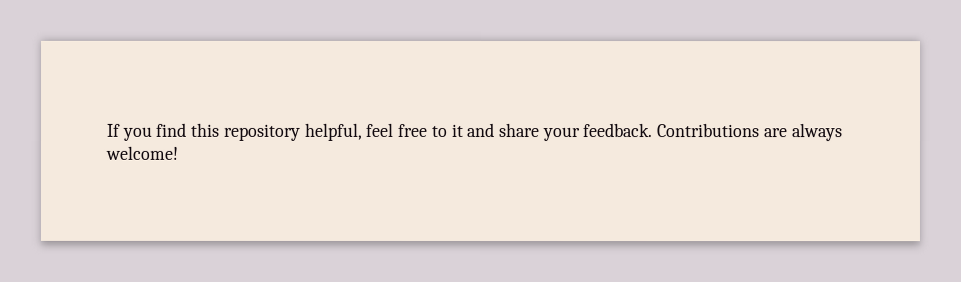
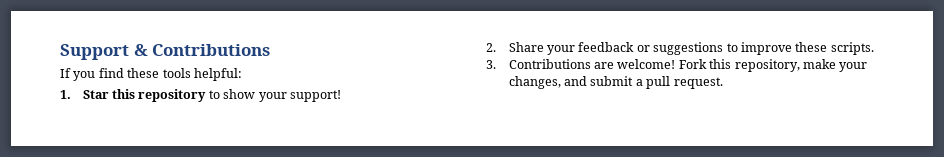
[107,122,843,142] [105,145,178,160] If you find this repository helpful, feel free to it and share your feedback. Contributions are always welcome! -> [60,44,271,60] [60,68,242,81] [60,89,341,102] [486,42,874,55] [486,59,868,72] [508,76,723,89] Support & Contributions // If you find these tools helpful: // 1. Star this repository to show your support! // 2. Share your feedback or suggestions to improve these scripts. // 3. Contributions are welcome! Fork this repository, make your changes, and submit a pull request.

